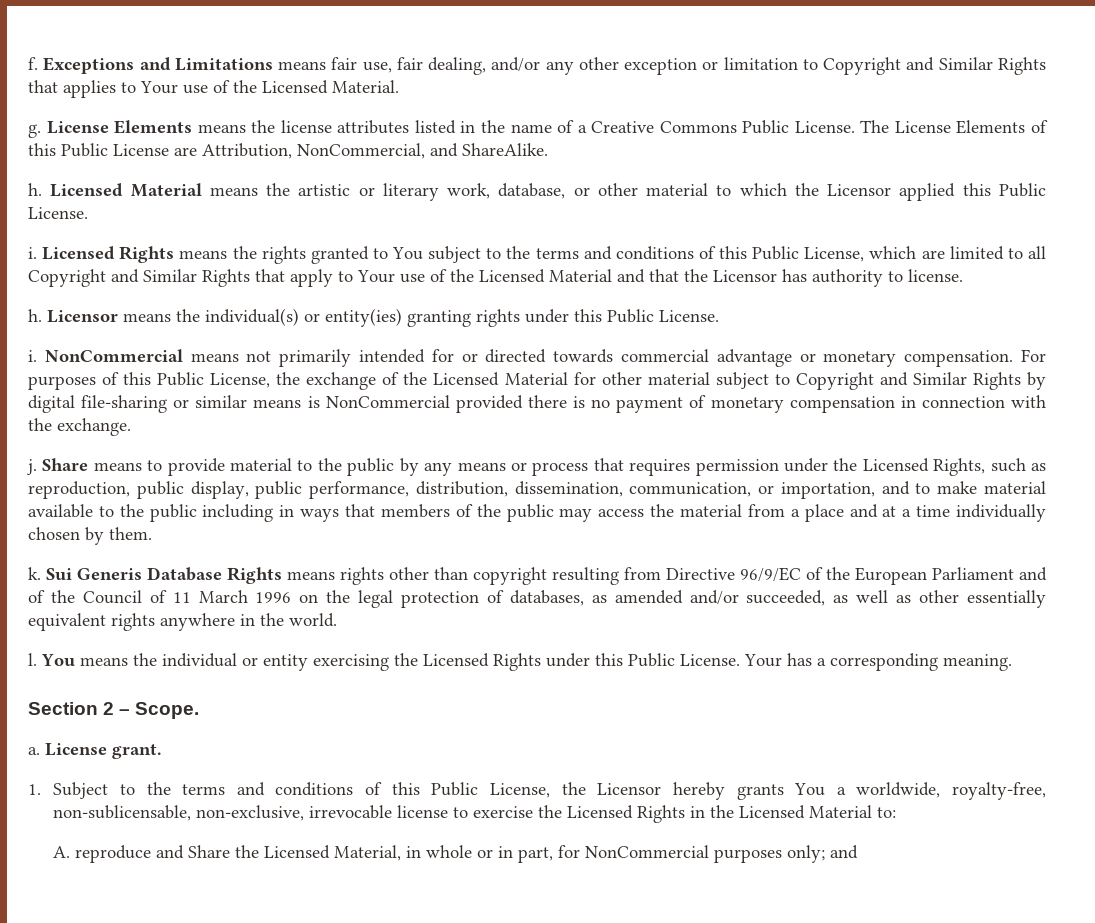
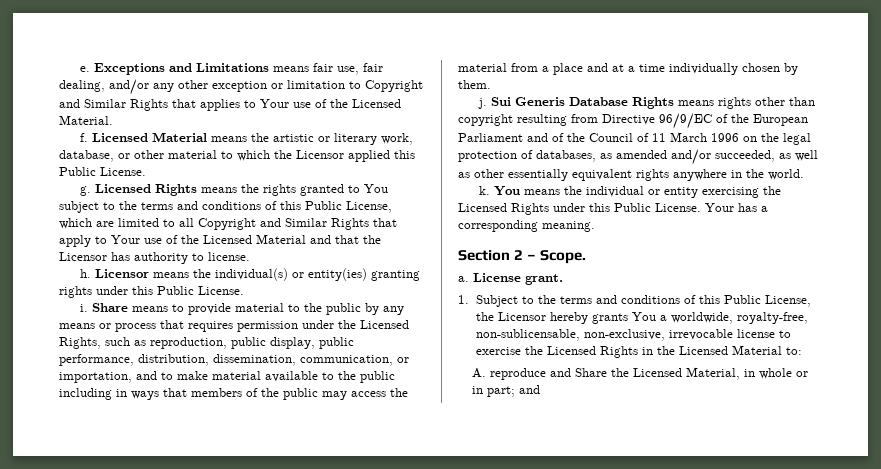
[28,57,38,70] f. -> [79,66,90,72] e.
[28,120,1048,138] [28,143,548,159] [28,183,42,196] g. License Elements means the license attributes listed in the name of a Creative Commons Public License. The License Elements of this Public License are Attribution, NonCommercial, and ShareAlike. // h. -> [79,133,88,142] f.
[28,247,37,259] i. -> [79,186,91,196] g.
[44,349,1046,367] [28,372,1046,390] [28,395,1046,413] [28,418,131,436] [27,459,37,475] NonCommercial means not primarily intended for or directed towards commercial advantage or monetary compensation. For purposes of this Public License, the exchange of the Licensed Material for other material subject to Copyright and Similar Rights by digital file-sharing or similar means is NonCommercial provided there is no payment of monetary compensation in connection with the exchange. // j. -> (88, 308) none
[28,567,41,580] k. -> [477,98,487,109] j.
[28,653,37,666] l. -> [478,186,490,195] k.
[518,845,826,863] part, for NonCommercial purposes only; -> [487,386,516,397] part;

